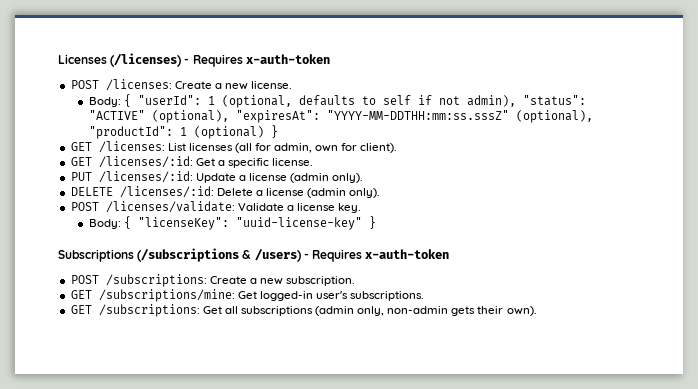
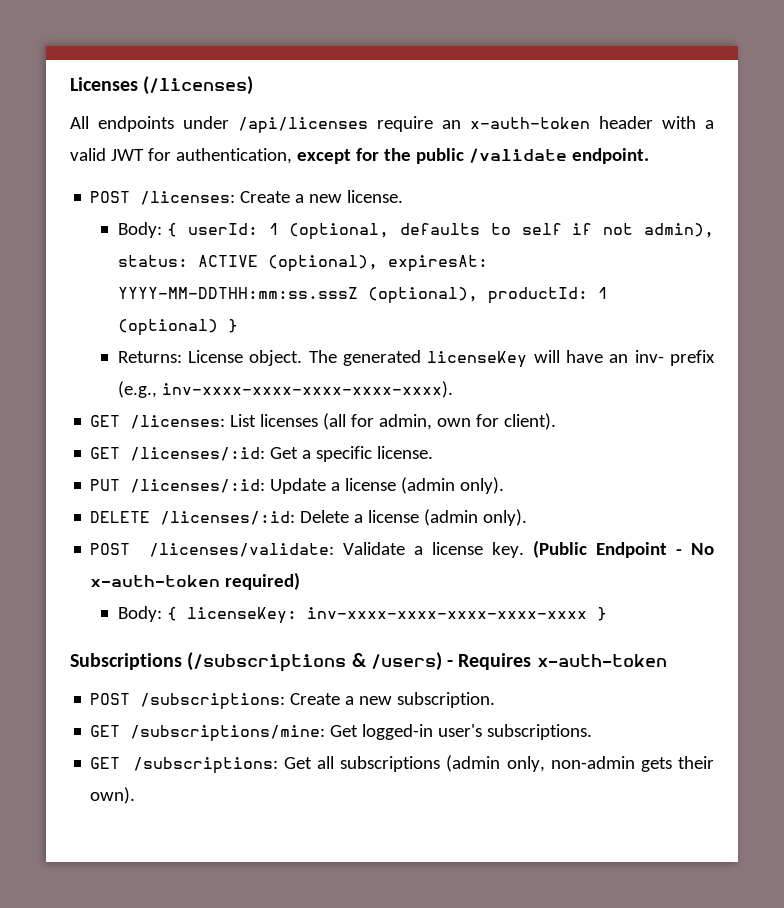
[184,54,330,67] - Requires x-auth-token -> [70,116,714,134] [70,148,649,164] // All endpoints under /api/licenses require an x-auth-token header with a valid JWT for authentication, except for the public /validate endpoint.
[137,95,201,105] "userId": -> [187,223,258,235] userId:
[522,95,586,106] [88,110,593,123] [88,125,278,139] "status": "ACTIVE" (optional), "expiresAt": "YYYY-MM-DDTHH:mm:ss.sssZ" (optional), "productId": 1 (optional) } -> [117,255,488,272] [117,287,608,304] [117,319,238,336] [117,350,715,368] [117,381,453,398] status: ACTIVE (optional), expiresAt: YYYY-MM-DDTHH:mm:ss.sssZ (optional), productId: 1 (optional) } // Returns: License object. The generated licenseKey will have an inv- prefix (e.g., inv-xxxx-xxxx-xxxx-xxxx-xxxx).
[88,216,362,230] // Body: { "licenseKey": "uuid-license-key" -> [532,540,714,558] [90,572,301,590] [117,606,587,624] (Public Endpoint - No x-auth-token required) // Body: { licenseKey: inv-xxxx-xxxx-xxxx-xxxx-xxxx

